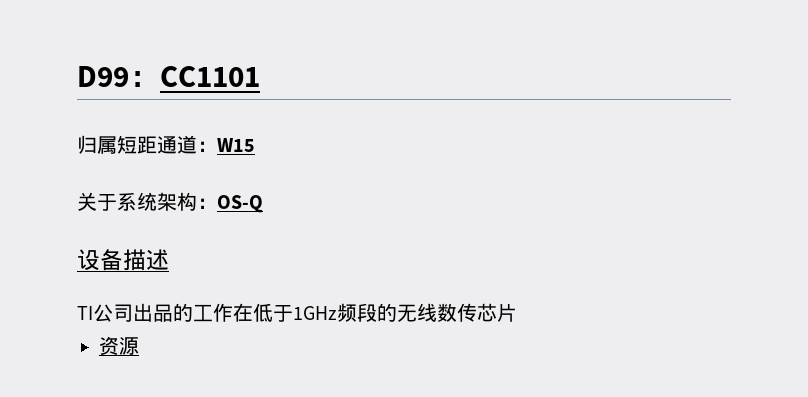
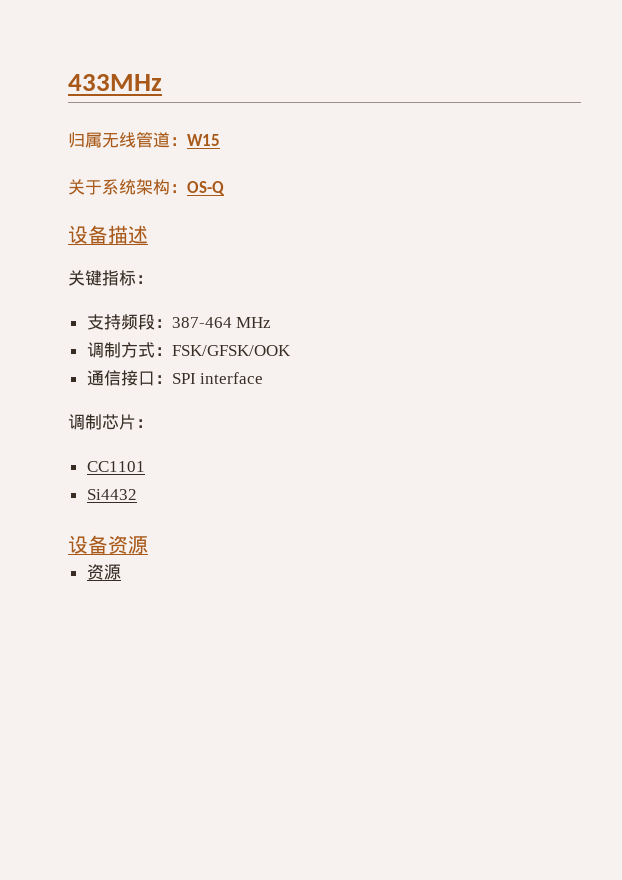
[77,66,260,87] D99：CC1101 -> [68,74,162,91] 433MHz
[117,135,177,154] 短距通 -> [102,132,153,148] 无线管
[77,303,517,322] TI公司出品的工作在低于1GHz频段的无线数传芯片 -> [68,270,153,286] [86,314,272,330] [86,342,291,358] [86,370,264,386] [68,414,153,430] [86,461,145,472] [86,489,137,500] [68,535,148,555] 关键指标： // 支持频段：387-464 MHz // 调制方式：FSK/GFSK/OOK // 通信接口：SPI interface // 调制芯片： // CC1101 // Si4432 // 设备资源

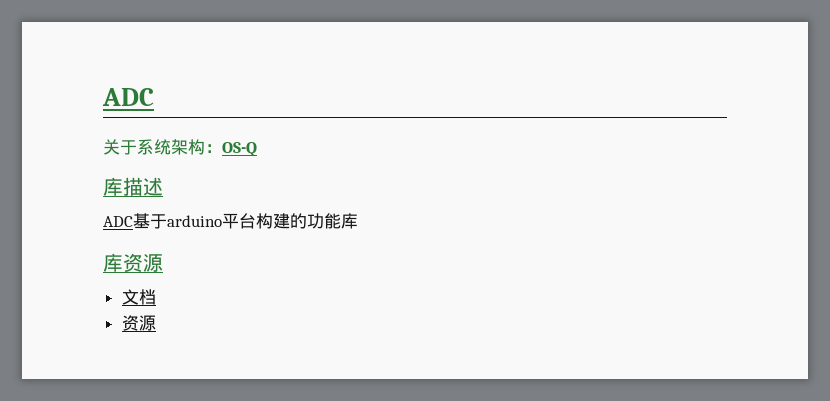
[68,74,162,91] [68,132,220,148] 433MHz // 归属无线管道：W15 -> [102,88,154,106] ADC
[68,225,108,244] 设备 -> [103,177,123,196] 库
[68,270,153,286] [86,314,272,330] [86,342,291,358] [86,370,264,386] [68,414,153,430] [86,461,145,472] [86,489,137,500] [68,535,148,555] 关键指标： // 支持频段：387-464 MHz // 调制方式：FSK/GFSK/OOK // 通信接口：SPI interface // 调制芯片： // CC1101 // Si4432 // 设备资源 -> [103,213,358,229] [103,253,163,273] [121,289,156,305] ADC基于arduino平台构建的功能库 // 库资源 // 文档

